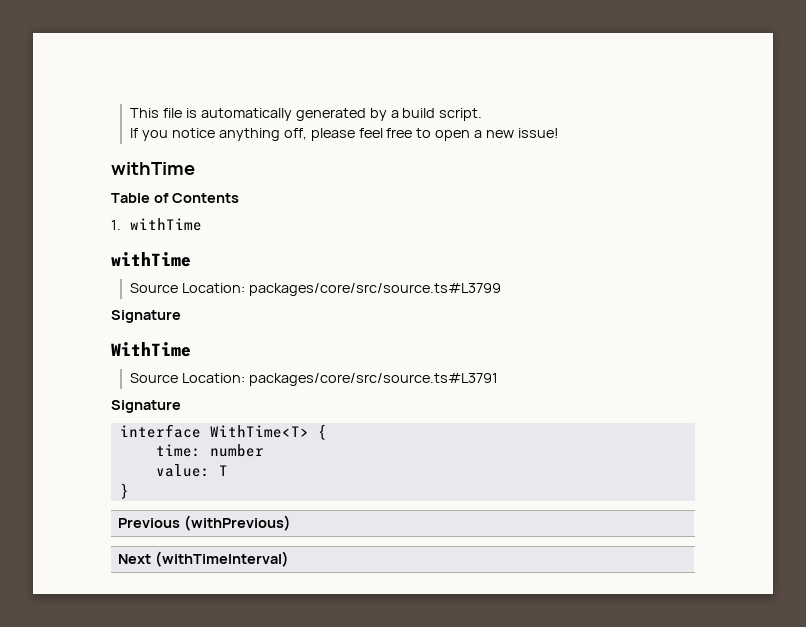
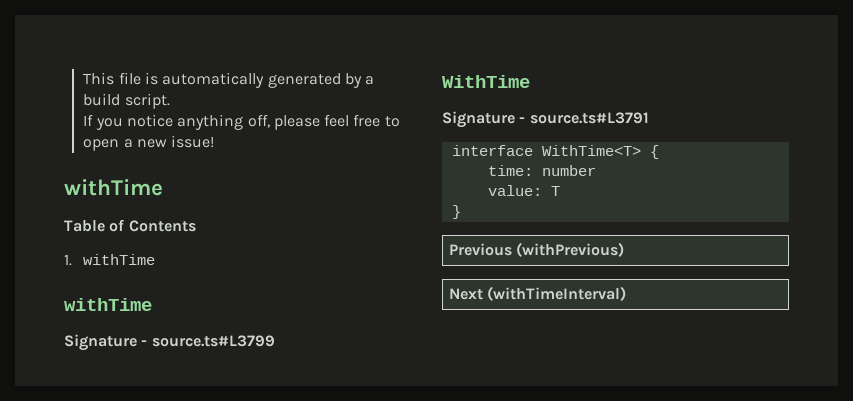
[130,283,501,296] [111,310,181,323] // Source Location: packages/core/src/source.ts#L3799 // Signature -> [64,334,275,351] // Signature - source.ts#L3799
[130,373,498,386] [111,400,181,413] // Source Location: packages/core/src/source.ts#L3791 // Signature -> [442,111,649,128] // Signature - source.ts#L3791

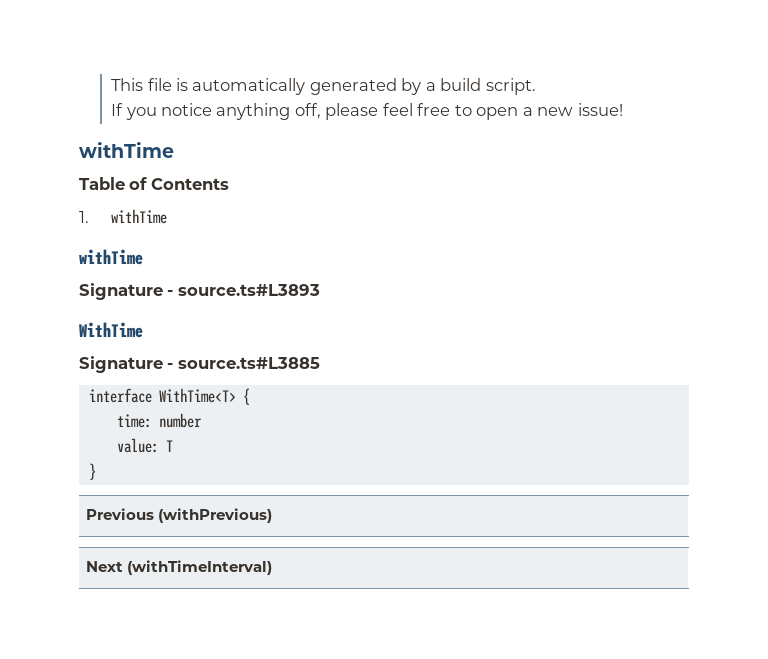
[151,335,275,347] source.ts#L3799 -> [177,284,320,296] source.ts#L3893
[529,112,649,124] source.ts#L3791 -> [177,357,320,369] source.ts#L3885

